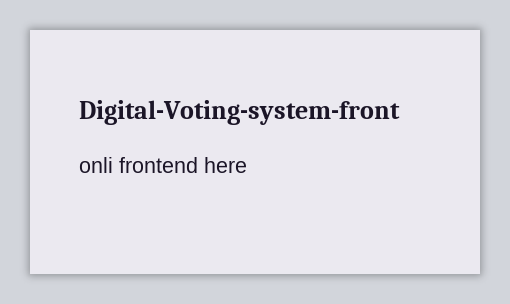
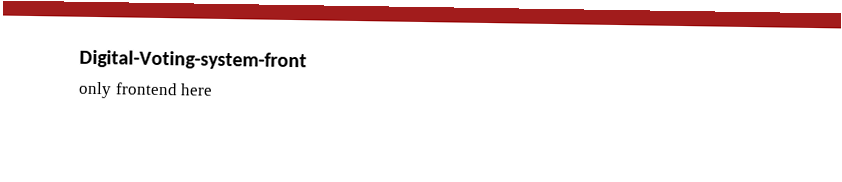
[79,157,113,173] onli -> [78,81,112,99] only

